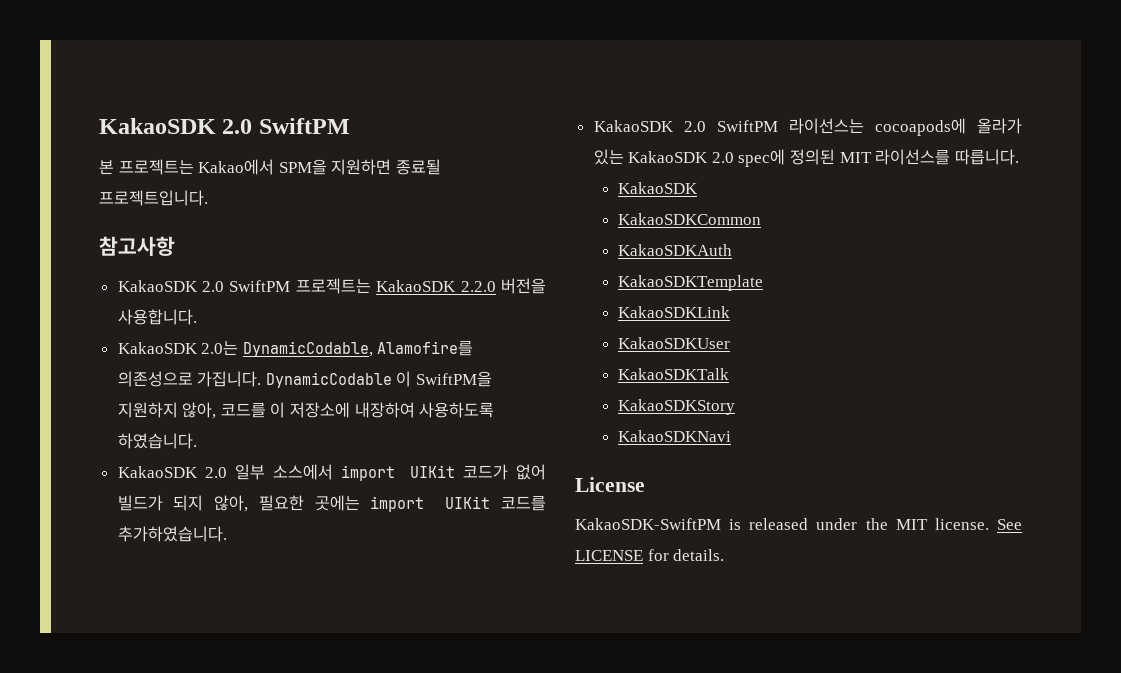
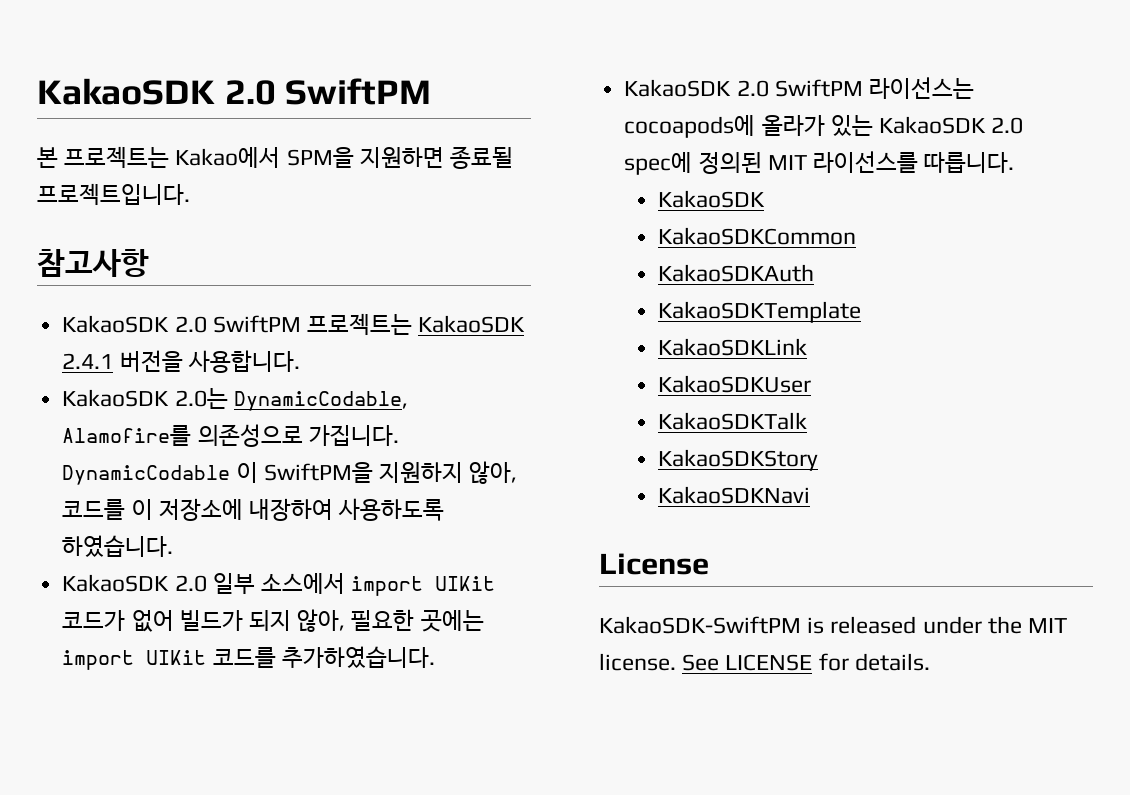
[460,281,496,292] 2.2.0 -> [62,353,114,369] 2.4.1

